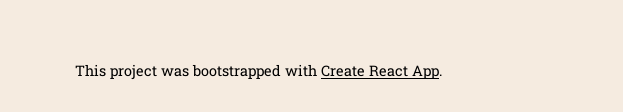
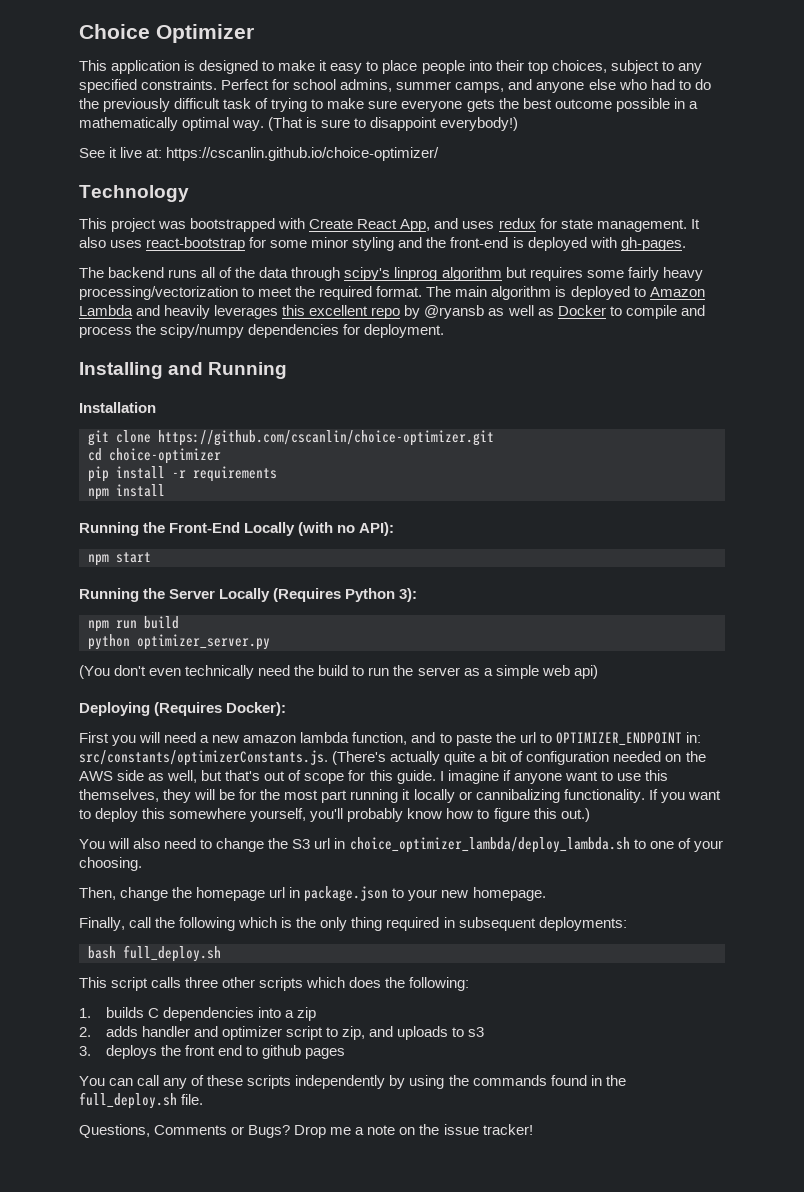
(75, 70) none -> [79,24,254,43] [79,60,702,74] [79,79,711,93] [79,98,698,112] [79,117,519,131] [79,147,440,161] [79,185,189,202] Choice Optimizer // This application is designed to make it easy to place people into their top choices, subject to any specified constraints. Perfect for school admins, summer camps, and anyone else who had to do the previously difficult task of trying to make sure everyone gets the best outcome possible in a mathematically optimal way. (That is sure to disappoint everybody!) // See it live at: https://cscanlin.github.io/choice-optimizer/ // Technology //
[412,65,442,79] App. -> [400,218,700,232] [79,237,686,251] [79,267,703,281] [79,286,705,300] [79,305,705,319] [79,324,445,338] [79,362,288,379] [79,402,156,413] [88,430,494,446] [88,448,221,464] [88,466,277,482] [88,484,165,500] [79,522,395,536] [88,552,151,566] [79,588,418,602] [88,616,179,632] [88,634,270,650] [79,665,598,679] [79,702,287,716] [79,732,701,746] [79,750,706,766] [79,770,668,784] [79,789,721,803] [79,808,590,822] [79,837,723,853] [79,857,142,871] [79,886,546,902] [79,917,627,931] [88,945,221,962] [79,977,470,991] [79,1007,316,1021] [79,1026,485,1040] [79,1045,345,1059] [79,1075,626,1089] [79,1092,204,1109] [79,1124,533,1138] App, and uses redux for state management. It also uses react-bootstrap for some minor styling and the front-end is deployed with gh-pages. // The backend runs all of the data through scipy's linprog algorithm but requires some fairly heavy processing/vectorization to meet the required format. The main algorithm is deployed to Amazon Lambda and heavily leverages this excellent repo by @ryansb as well as Docker to compile and process the scipy/numpy dependencies for deployment. // Installing and Running // Installation // git clone https://github.com/cscanlin/choice-optimizer.git // cd choice-optimizer // pip install -r requirements // npm install // Running the Front-End Locally (with no API): // npm start // Running the Server Locally (Requires Python 3): // npm run build // python optimizer_server.py // (You don't even technically need the build to run the server as a simple web api) // Deploying (Requires Docker): // First you will need a new amazon lambda function, and to paste the url to OPTIMIZER_ENDPOINT in: src/constants/optimizerConstants.js. (There's actually quite a bit of configuration needed on the AWS side as well, but that's out of scope for this guide. I imagine if anyone want to use this themselves, they will be for the most part running it locally or cannibalizing functionality. If you want to deploy this somewhere yourself, you'll probably know how to figure this out.) // You will also need to change the S3 url in choice_optimizer_lambda/deploy_lambda.sh to one of your choosing. // Then, change the homepage url in package.json to your new homepage. // Finally, call the following which is the only thing required in subsequent deployments: // bash full_deploy.sh // This script calls three other scripts which does the following: // 1. builds C dependencies into a zip // 2. adds handler and optimizer script to zip, and uploads to s3 // 3. deploys the front end to github pages // You can call any of these scripts independently by using the commands found in the full_deploy.sh file. // Questions, Comments or Bugs? Drop me a note on the issue tracker!

